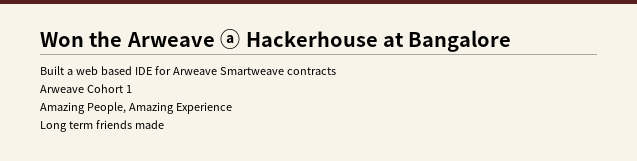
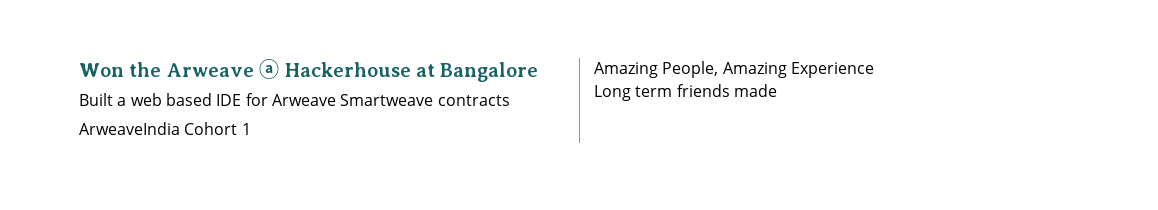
[40,85,84,93] Arweave -> [79,122,180,135] ArweaveIndia

